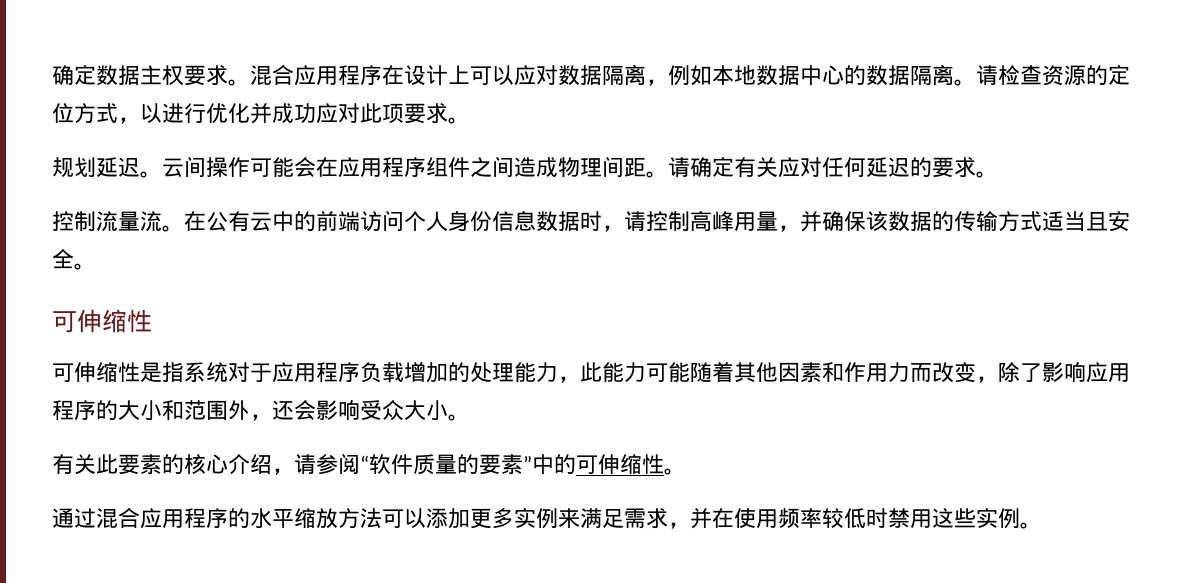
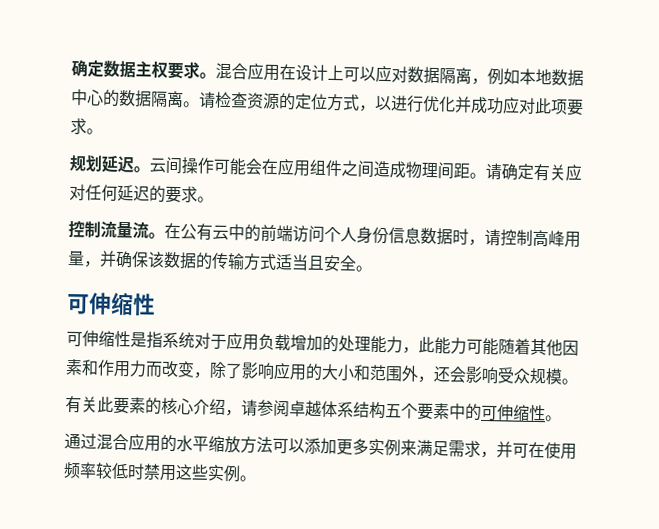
[338,65,382,85] 程序 -> (280, 73) none
[382,157,426,177] 程序 -> (310, 168) none
[316,362,360,382] 程序 -> (259, 342) none
[52,400,96,420] 程序 -> (307, 372) none
[404,400,448,420] 大小 -> [529,367,563,385] 规模
[360,454,532,475] “软件质量的要素” -> [289,400,450,421] 卓越体系结构五个要素
[184,508,228,528] 程序 -> (161, 443) none
(712, 518) none -> [512,442,529,458] 可

